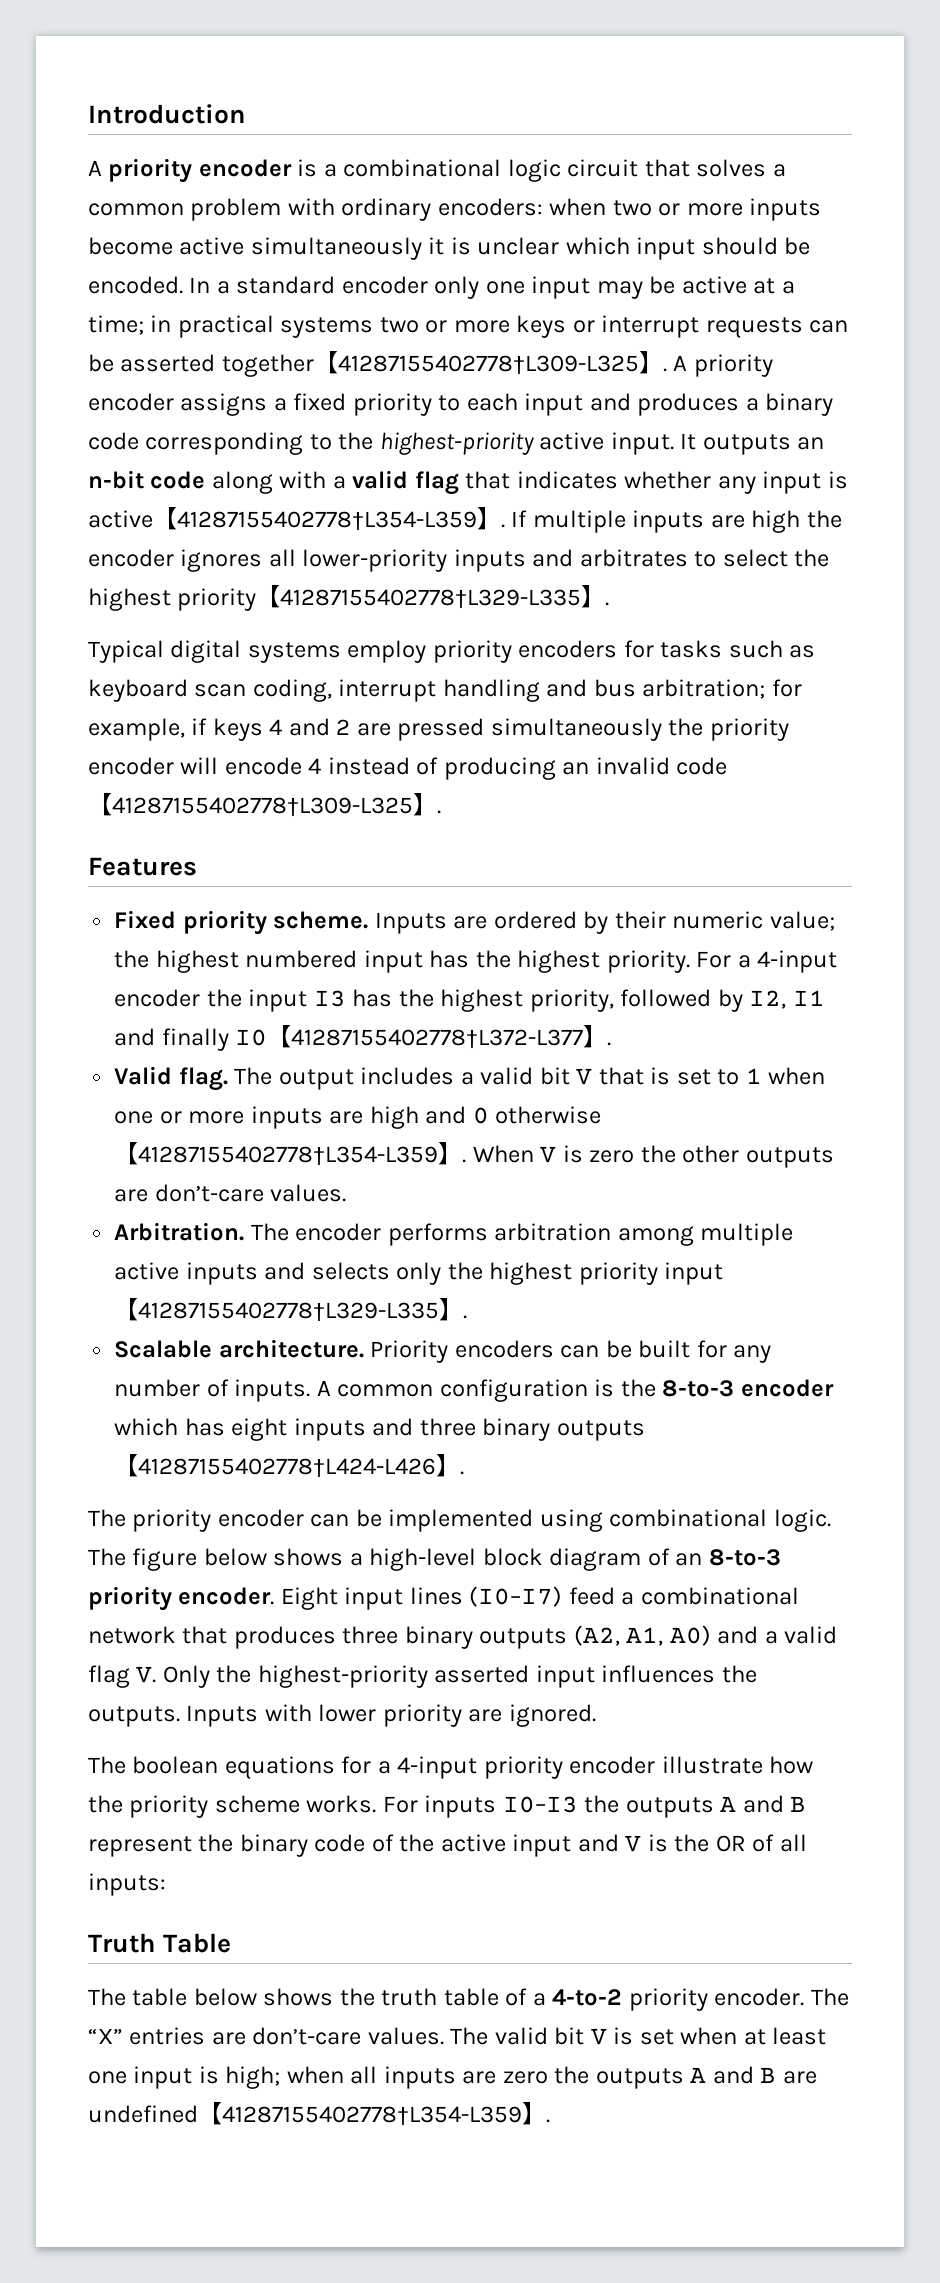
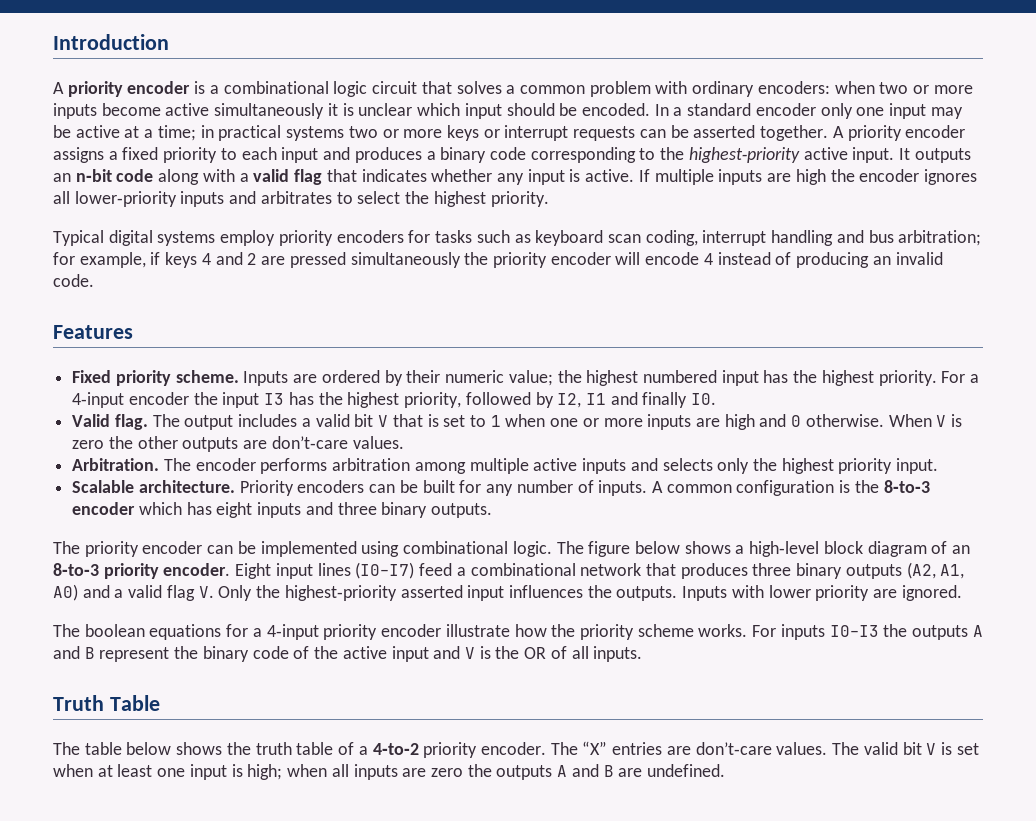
[221,351,667,377] together【41287155402778†L309-L325】. -> [760,125,829,141] together.
[88,507,505,531] active【41287155402778†L354-L359】. -> [585,169,635,182] active.
[177,585,610,611] priority【41287155402778†L329-L335】. -> [490,191,549,207] priority.
[676,757,728,775] [88,793,441,817] code【41287155402778†L309-L325】. -> [53,274,94,287] code.
[235,1025,612,1049] I0【41287155402778†L372-L377】. -> [691,393,717,405] I0.
[495,1106,602,1124] [114,1142,467,1166] otherwise【41287155402778†L354-L359】. -> [805,414,884,427] otherwise.
[664,1262,724,1285] [114,1298,468,1322] input【41287155402778†L329-L335】. -> [896,458,939,474] input.
[556,1420,645,1441] [114,1454,465,1478] outputs【41287155402778†L424-L426】. -> [431,503,493,518] outputs.
[88,1873,166,1896] inputs: -> [593,646,643,662] inputs.
[88,2102,550,2126] undefined【41287155402778†L354-L359】. -> [647,764,726,777] undefined.

